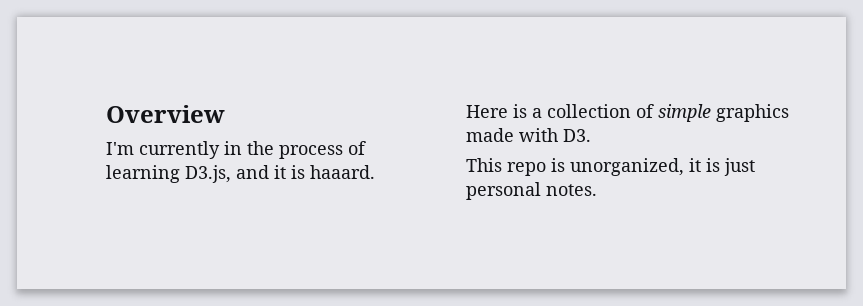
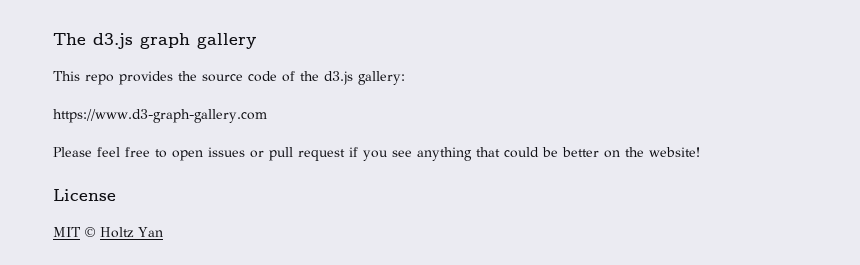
[106,105,225,123] [106,141,366,159] [106,165,375,183] [466,104,789,122] [466,128,591,142] [466,158,755,176] [466,182,597,200] Overview // I'm currently in the process of learning D3.js, and it is haaard. // Here is a collection of simple graphics made with D3. // This repo is unorganized, it is just personal notes. -> [53,33,256,49] [53,71,405,85] [53,109,267,123] [53,147,700,161] [53,189,116,201] [53,227,163,238] The d3.js graph gallery // This repo provides the source code of the d3.js gallery: // https://www.d3-graph-gallery.com // Please feel free to open issues or pull request if you see anything that could be better on the website! // License // MIT © Holtz Yan

